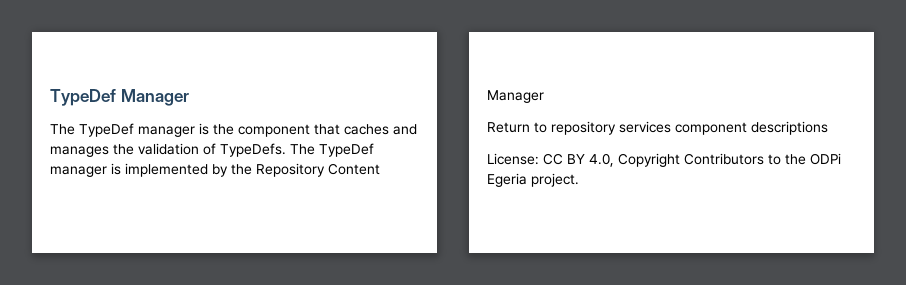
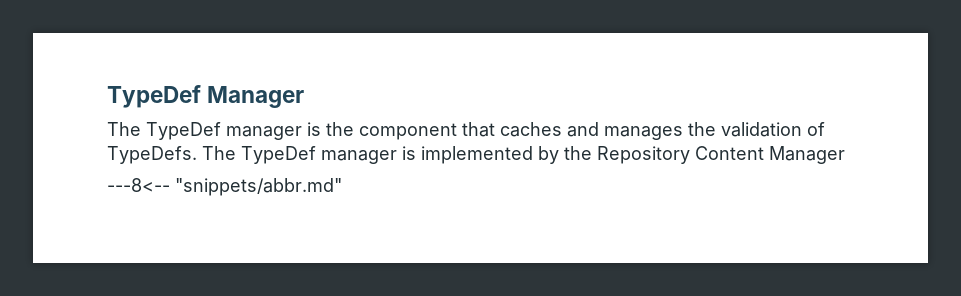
[487,121,828,135] [487,153,841,167] [487,173,579,187] Return to repository services component descriptions // License: CC BY 4.0, Copyright Contributors to the ODPi Egeria project. -> [107,178,342,196] ---8<-- "snippets/abbr.md"

